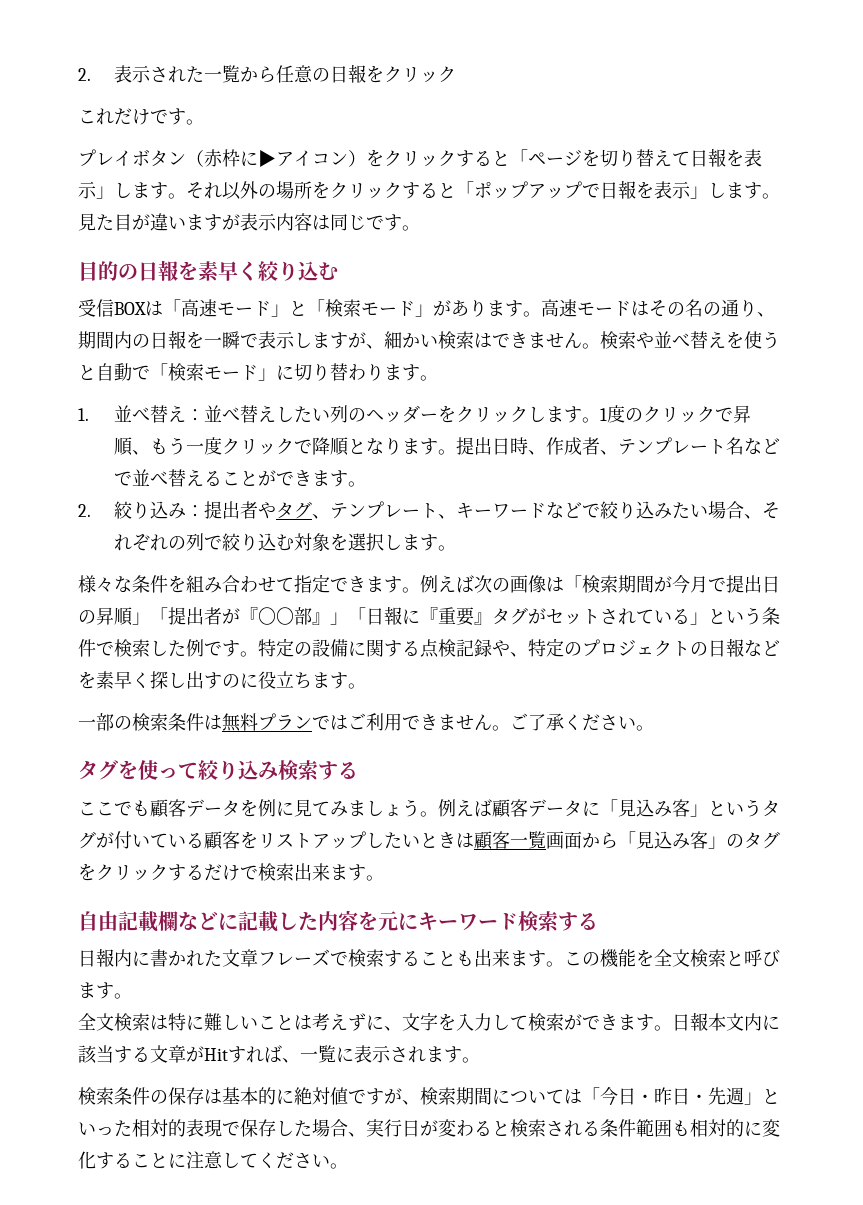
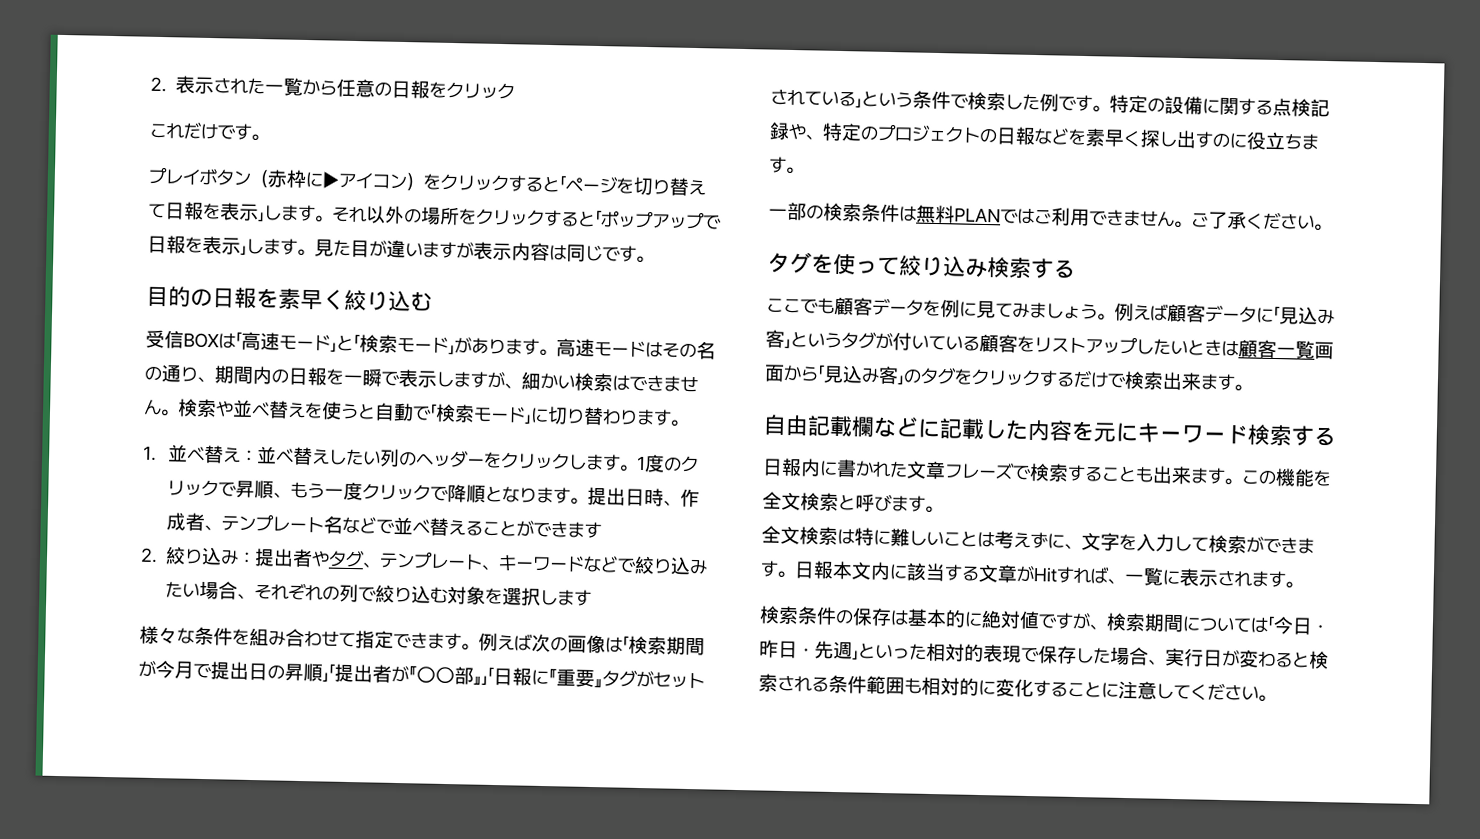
[347,481,366,487] 。 -> (603, 530) none
[437,545,456,551] 。 -> (593, 597) none
[258,713,312,731] プラン -> [954,207,1001,223] PLAN

